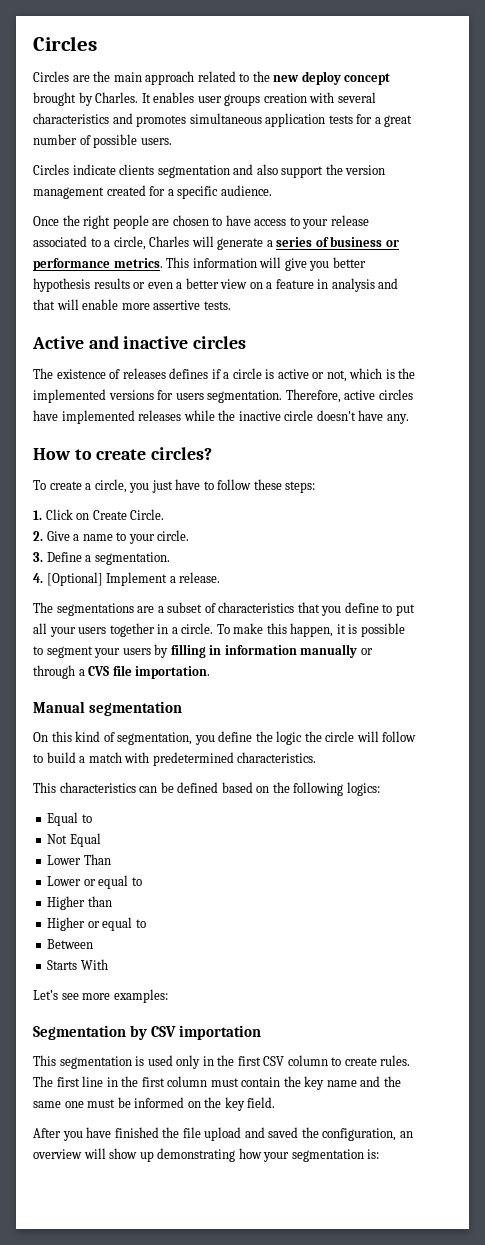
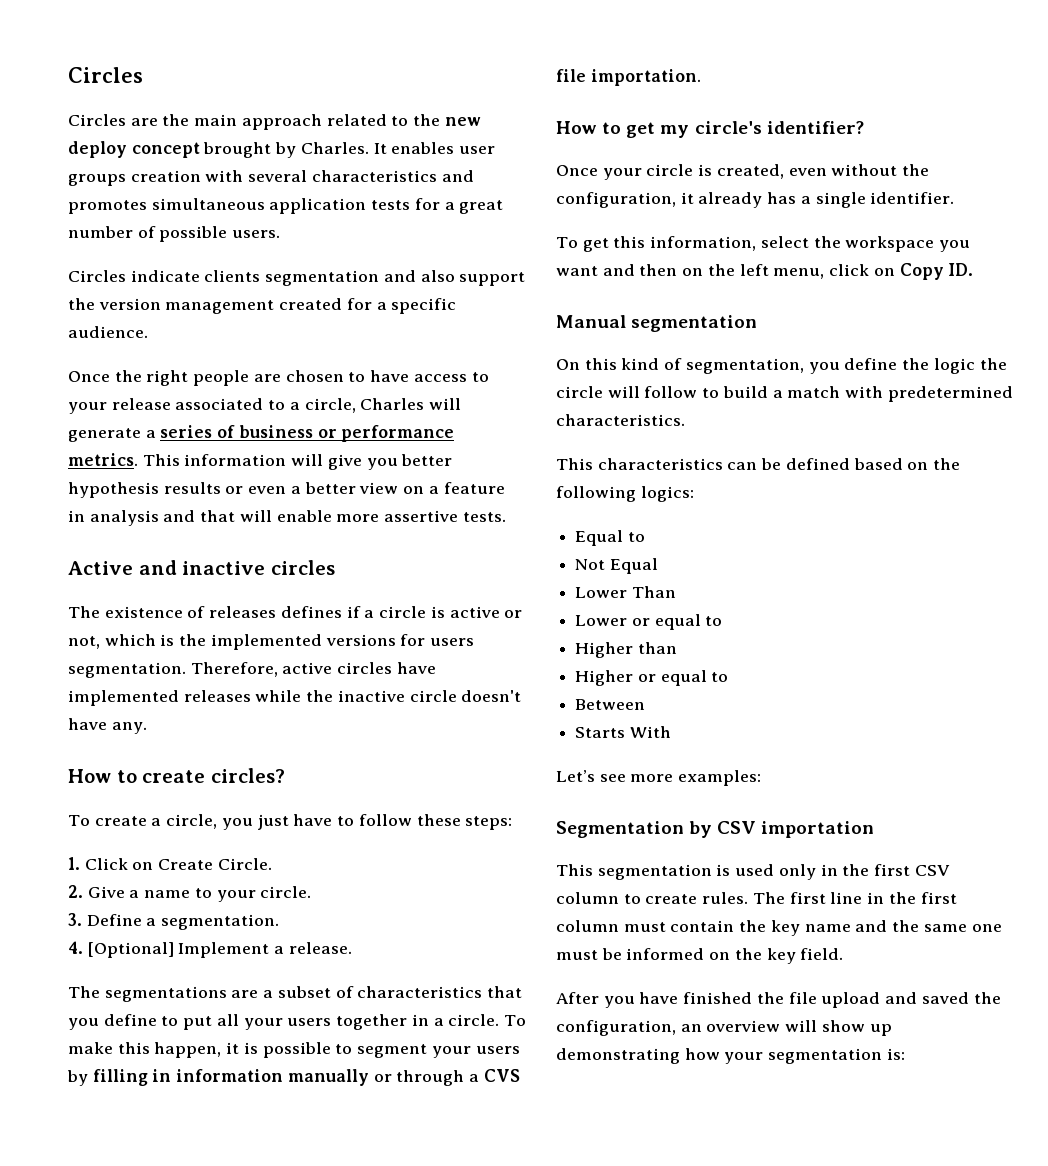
(211, 672) none -> [556,121,864,138] [556,164,930,180] [556,192,955,208] [556,236,971,252] [556,263,974,280] // How to get my circle's identifier? // Once your circle is created, even without the configuration, it already has a single identifier. // To get this information, select the workspace you want and then on the left menu, click on Copy ID.

